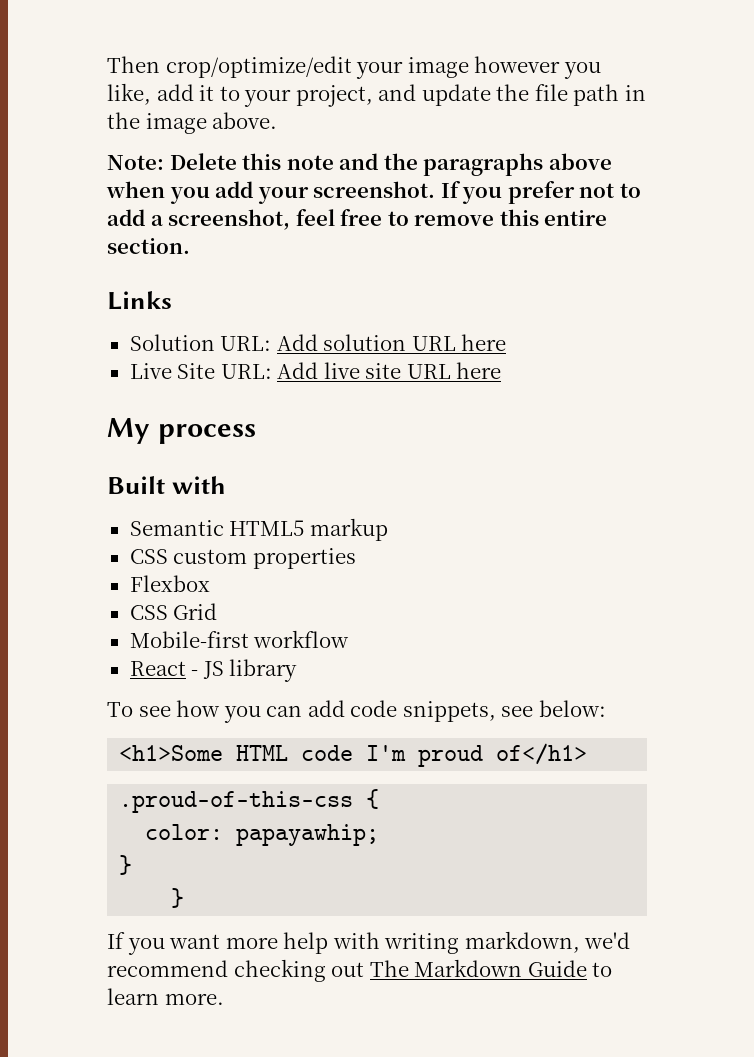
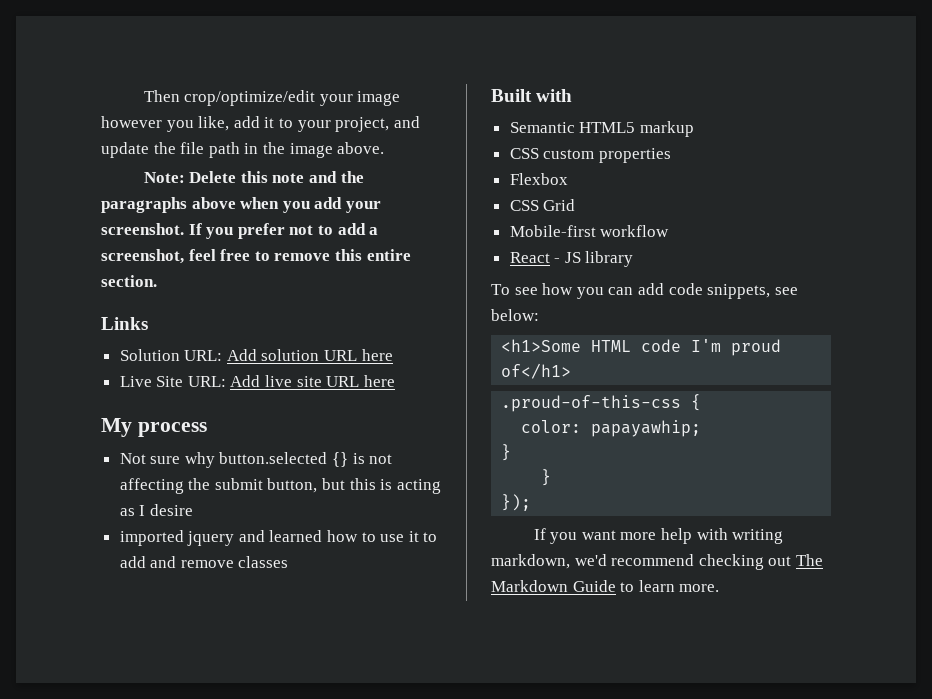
(256, 434) none -> [119,452,393,468] [119,478,441,494] [119,504,193,516] [119,530,438,546] [119,556,289,568] // Not sure why button.selected {} is not affecting the submit button, but this is acting as I desire // imported jquery and learned how to use it to add and remove classes
(185, 898) none -> [501,494,532,511] // });

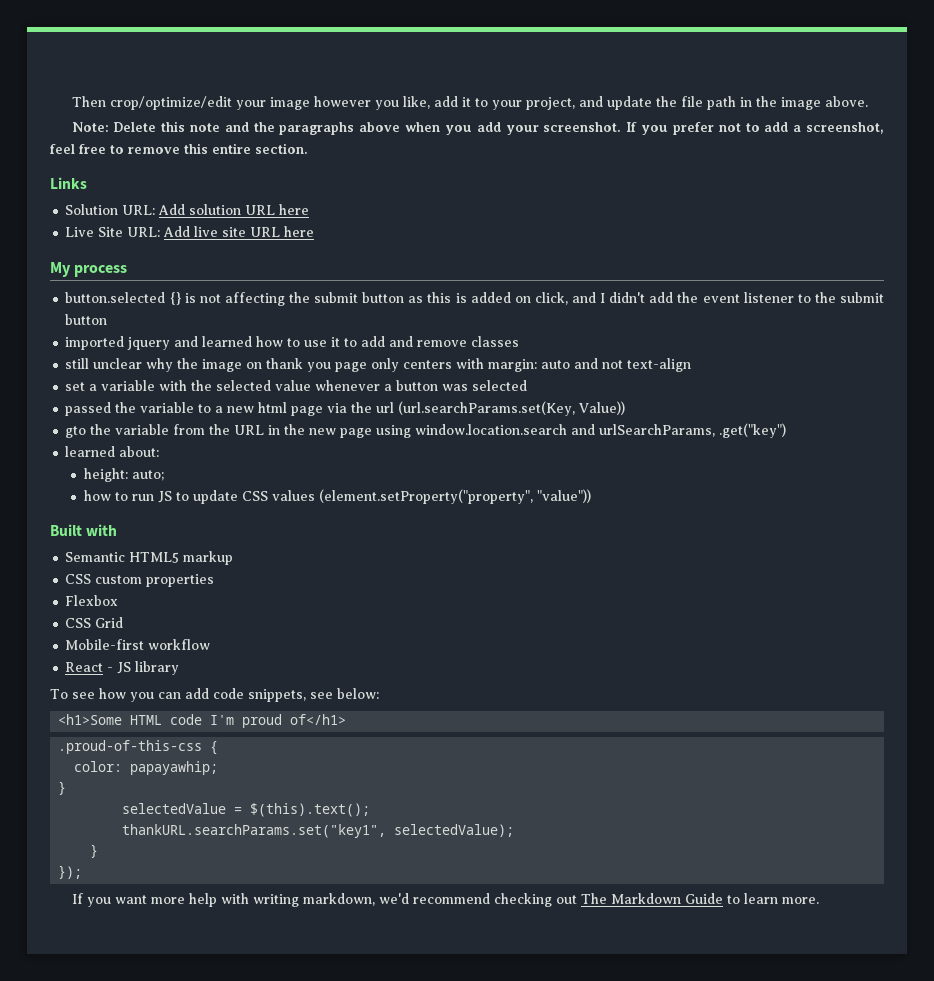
[119,452,215,468] Not sure why -> (128, 271) none
[267,478,441,494] [119,504,193,516] button, but this is acting as I desire -> [362,292,885,305] [65,314,108,325] button as this is added on click, and I didn't add the event listener to the submit button
(289, 562) none -> [65,358,692,372] [65,380,528,391] [65,401,626,416] [65,423,787,438] [65,446,160,457] [83,468,164,482] [83,489,591,504] // still unclear why the image on thank you page only centers with margin: auto and not text-align // set a variable with the selected value whenever a button was selected // passed the variable to a new html page via the url (url.searchParams.set(Key, Value)) // gto the variable from the URL in the new page using window.location.search and urlSearchParams, .get("key") // learned about: // height: auto; // how to run JS to update CSS values (element.setProperty("property", "value"))
(512, 452) none -> [122,803,371,817] [122,824,515,838] // selectedValue = $(this).text(); // thankURL.searchParams.set("key1", selectedValue);

